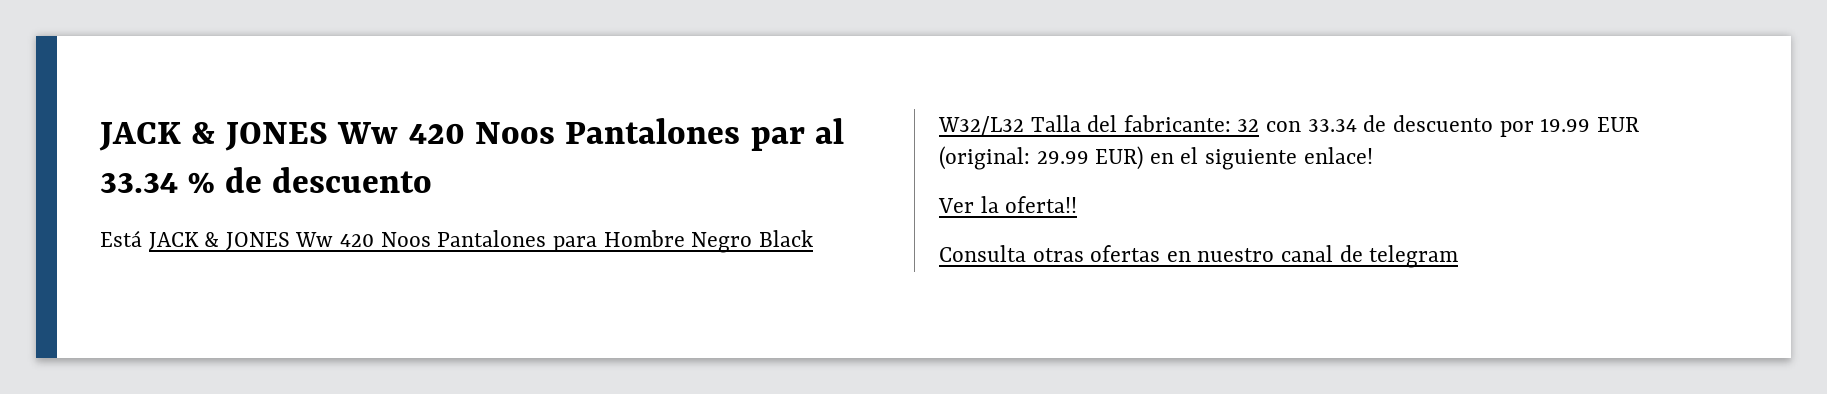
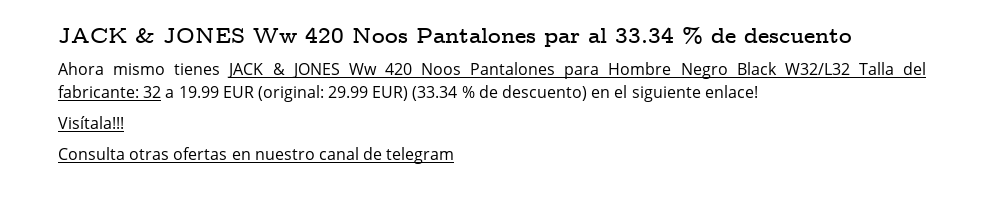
[100,230,142,247] Está -> [58,62,221,75] Ahora mismo tienes
[1266,115,1534,137] con 33.34 de descuento por -> [165,89,175,98] a
(1144, 158) none -> [412,85,588,101] (33.34 % de descuento)
[938,196,1078,213] Ver la oferta!! -> [58,116,124,129] Visítala!!!

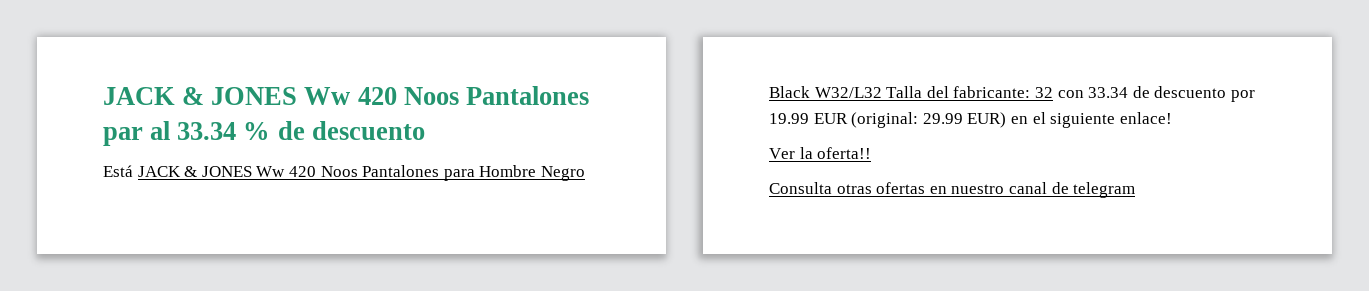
[58,62,221,75] Ahora mismo tienes -> [103,165,133,177] Está
[165,89,175,98] a -> [1057,86,1255,102] con 33.34 de descuento por
[412,85,588,101] (33.34 % de descuento) -> (1007, 120) none
[58,116,124,129] Visítala!!! -> [769,147,872,159] Ver la oferta!!

